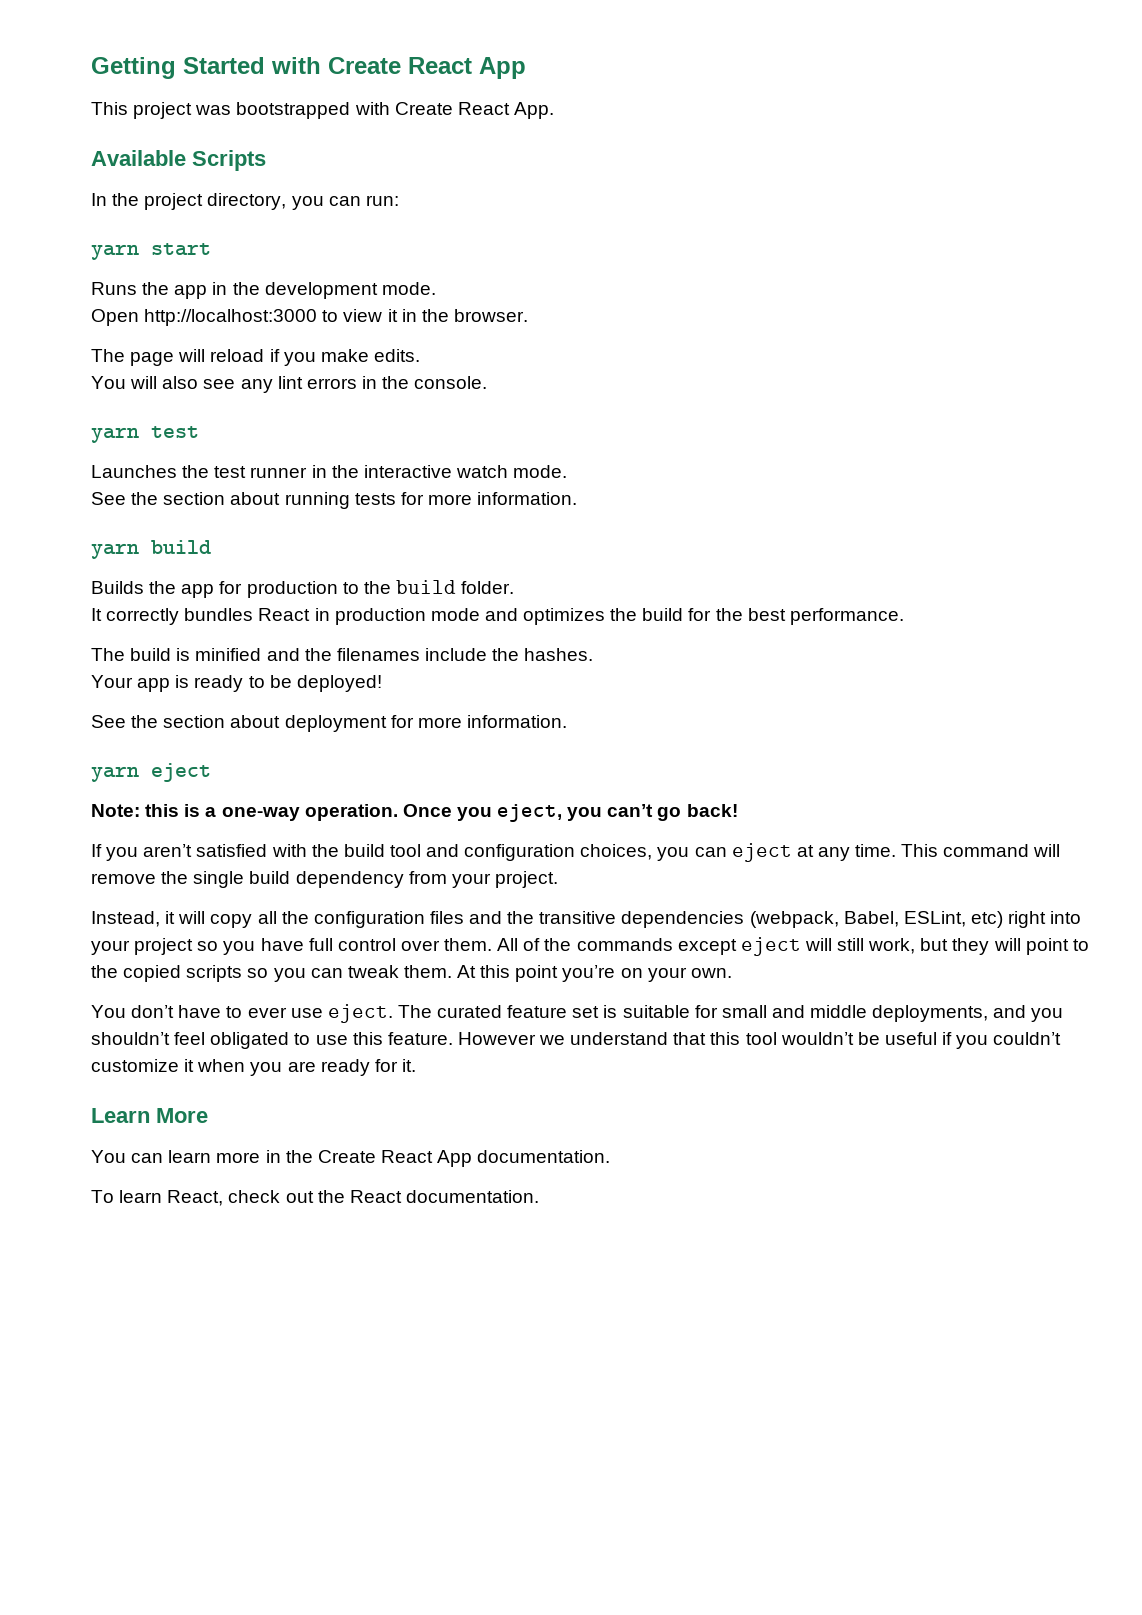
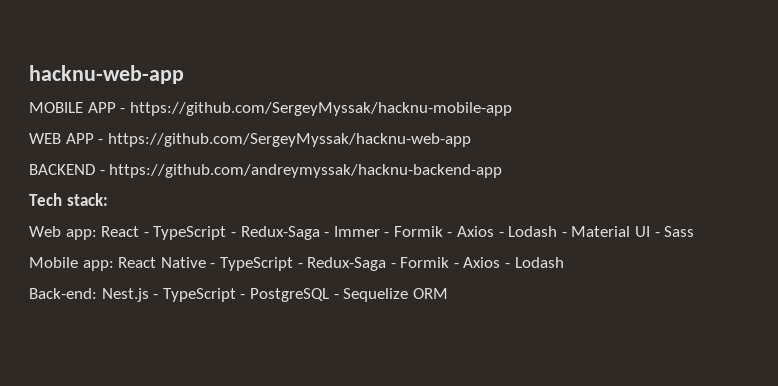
[91,57,526,79] [91,102,554,119] [91,150,266,171] [91,193,399,210] [91,243,211,260] [91,282,436,299] [91,309,528,326] [91,349,420,366] [91,376,488,393] [91,426,199,443] [91,465,568,478] [91,492,578,509] [91,540,211,559] [91,580,515,598] [91,608,904,625] [91,648,594,661] [91,675,382,692] [91,715,567,732] [91,763,211,782] [91,804,738,822] [91,843,1061,862] [91,871,558,888] [91,911,1082,928] [91,937,1089,956] [91,965,732,982] [91,1004,1064,1023] [91,1032,1062,1049] [91,1059,416,1076] [91,1108,208,1123] [91,1150,611,1167] [91,1190,539,1206] Getting Started with Create React App // This project was bootstrapped with Create React App. // Available Scripts // In the project directory, you can run: // yarn start // Runs the app in the development mode. // Open http://localhost:3000 to view it in the browser. // The page will reload if you make edits. // You will also see any lint errors in the console. // yarn test // Launches the test runner in the interactive watch mode. // See the section about running tests for more information. // yarn build // Builds the app for production to the build folder. // It correctly bundles React in production mode and optimizes the build for the best performance. // The build is minified and the filenames include the hashes. // Your app is ready to be deployed! // See the section about deployment for more information. // yarn eject // Note: this is a one-way operation. Once you eject, you can’t go back! // If you aren’t satisfied with the build tool and configuration choices, you can eject at any time. This command will remove the single build dependency from your project. // Instead, it will copy all the configuration files and the transitive dependencies (webpack, Babel, ESLint, etc) right into your project so you have full control over them. All of the commands except eject will still work, but they will point to the copied scripts so you can tweak them. At this point you’re on your own. // You don’t have to ever use eject. The curated feature set is suitable for small and middle deployments, and you shouldn’t feel obligated to use this feature. However we understand that this tool wouldn’t be useful if you couldn’t customize it when you are ready for it. // Learn More // You can learn more in the Create React App documentation. // To learn React, check out the React documentation. -> [29,65,184,84] [29,102,512,116] [29,133,471,147] [29,164,503,178] [29,193,108,206] [29,226,695,240] [29,257,564,271] [29,288,448,302] hacknu-web-app // MOBILE APP - https://github.com/SergeyMyssak/hacknu-mobile-app // WEB APP - https://github.com/SergeyMyssak/hacknu-web-app // BACKEND - https://github.com/andreymyssak/hacknu-backend-app // Tech stack: // Web app: React - TypeScript - Redux-Saga - Immer - Formik - Axios - Lodash - Material UI - Sass // Mobile app: React Native - TypeScript - Redux-Saga - Formik - Axios - Lodash // Back-end: Nest.js - TypeScript - PostgreSQL - Sequelize ORM

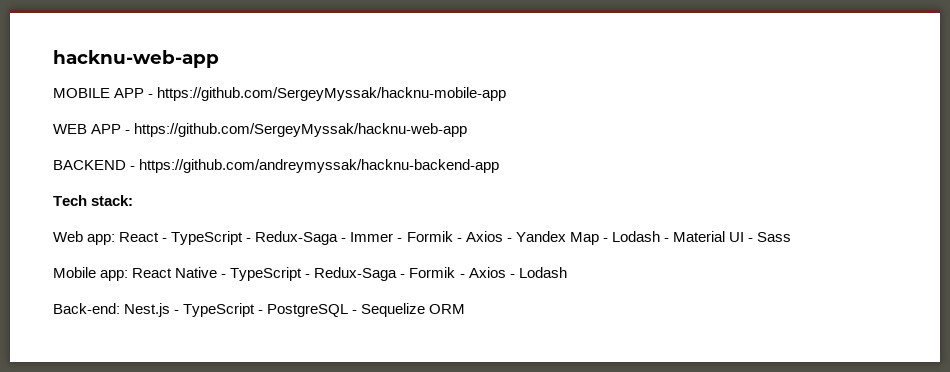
(504, 234) none -> [515,231,608,245] Yandex Map -

